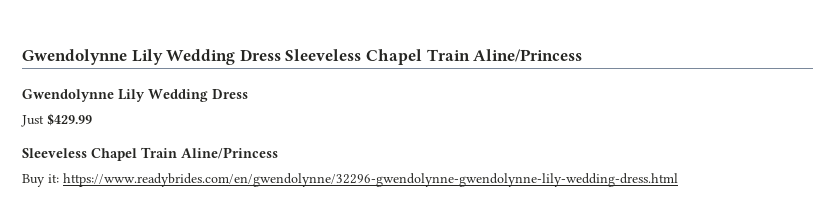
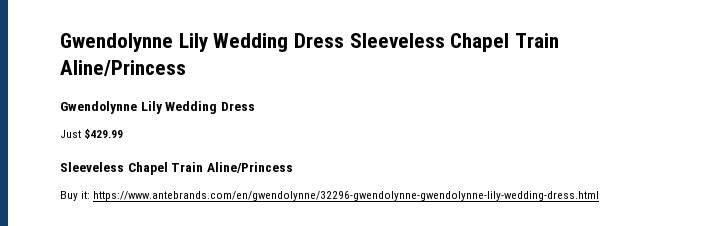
[63,173,678,187] https://www.readybrides.com/en/gwendolynne/32296-gwendolynne-gwendolynne-lily-wedding-dress.html -> [93,191,600,201] https://www.antebrands.com/en/gwendolynne/32296-gwendolynne-gwendolynne-lily-wedding-dress.html

